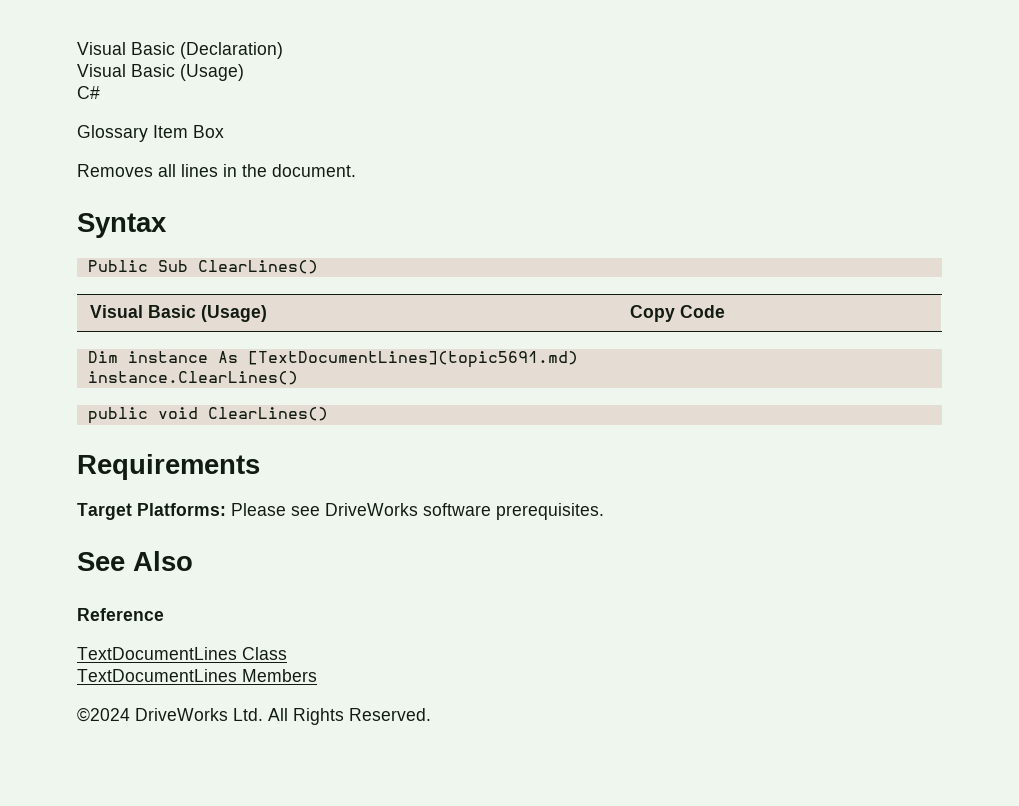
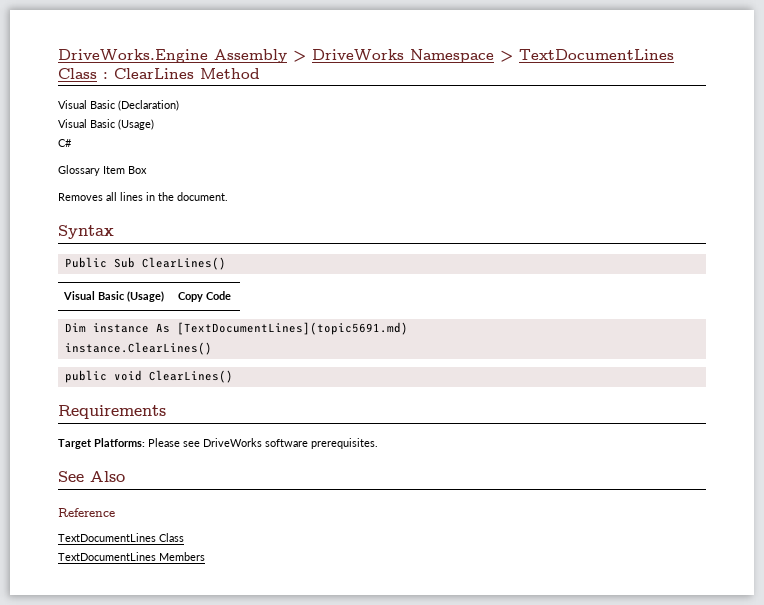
(77, 48) none -> [58,49,674,63] [58,68,260,79] DriveWorks.Engine Assembly > DriveWorks Namespace > TextDocumentLines Class : ClearLines Method //
[77,707,431,725] // ©2024 DriveWorks Ltd. All Rights Reserved. -> (205, 556) none

